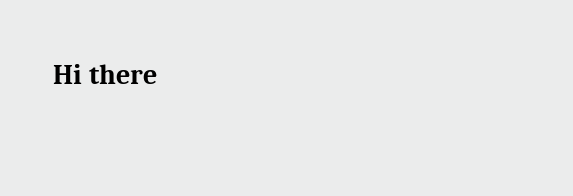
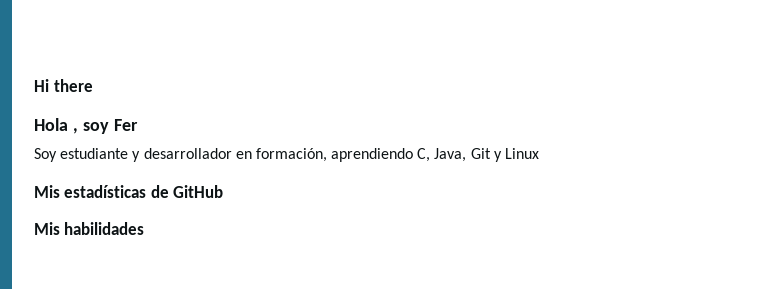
(158, 74) none -> [34,118,138,134] [34,148,540,162] [34,185,224,198] [34,222,145,235] // Hola , soy Fer // Soy estudiante y desarrollador en formación, aprendiendo C, Java, Git y Linux // Mis estadísticas de GitHub // Mis habilidades

